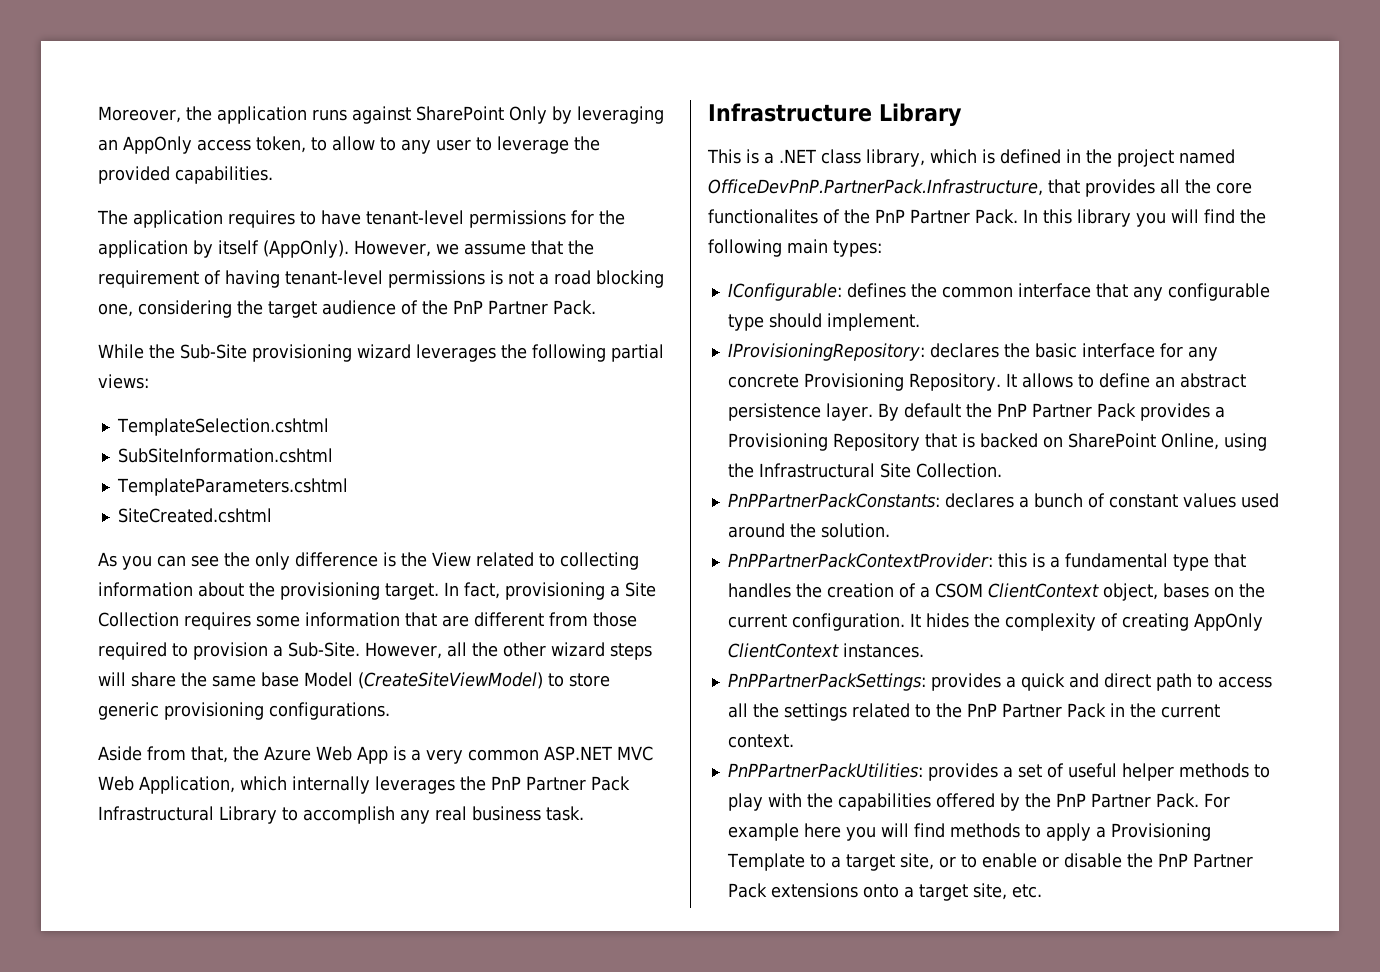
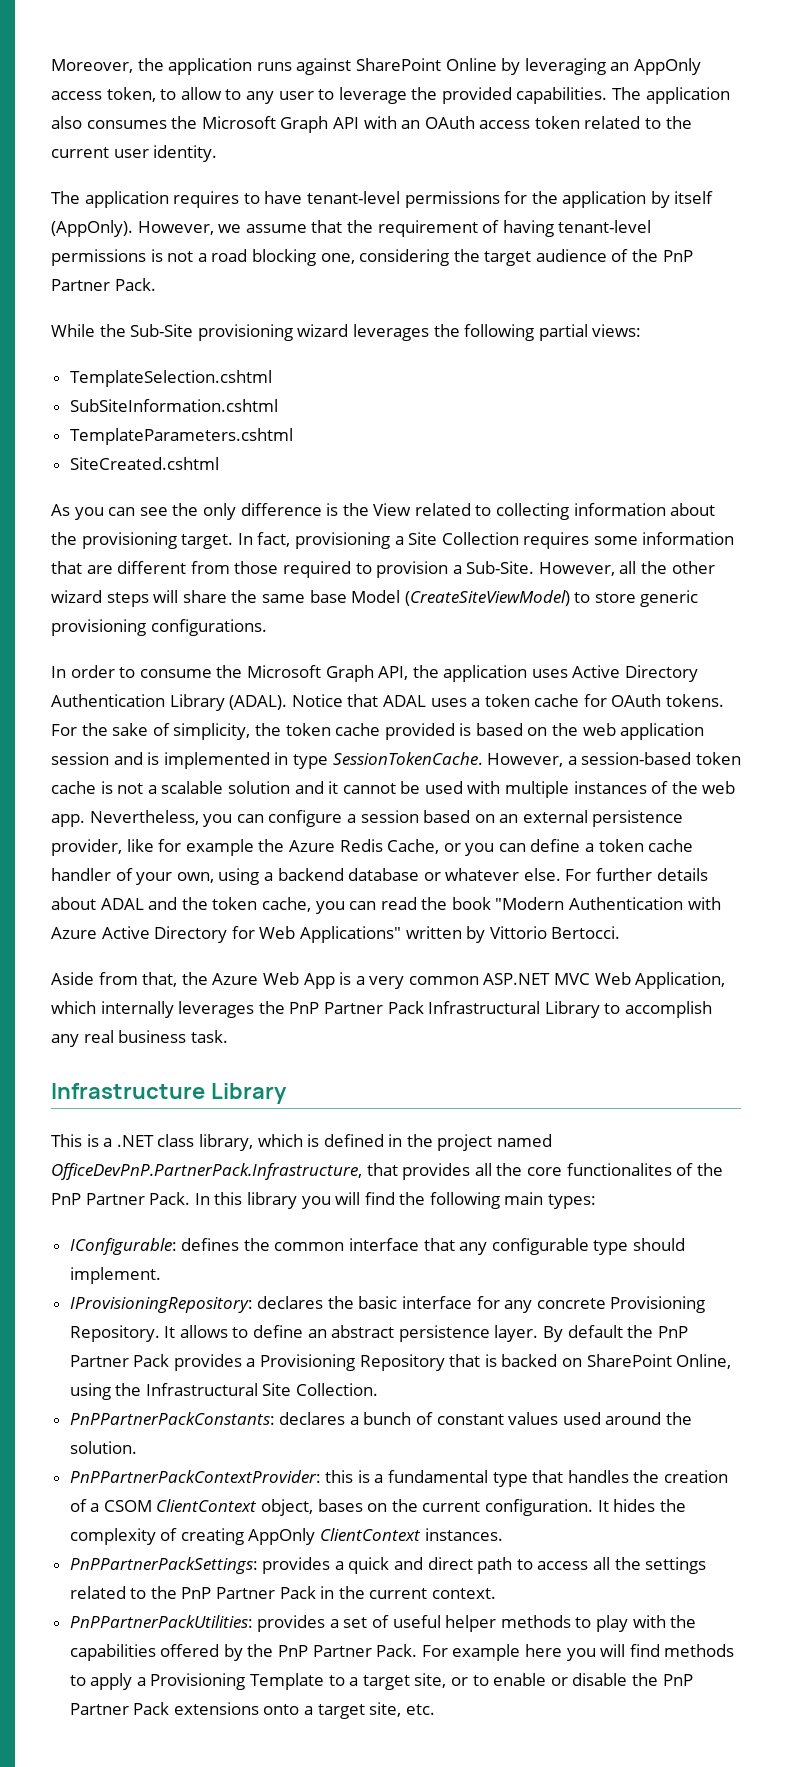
[509,106,547,124] Only -> [445,58,497,71] Online
(273, 175) none -> [612,87,730,104] [51,116,692,133] [51,145,218,162] The application also consumes the Microsoft Graph API with an OAuth access token related to the current user identity.
(390, 711) none -> [51,665,699,682] [51,694,725,711] [51,723,705,740] [51,752,741,769] [51,781,736,798] [51,810,684,827] [51,839,694,856] [51,868,708,885] [51,897,721,914] [51,926,621,943] // In order to consume the Microsoft Graph API, the application uses Active Directory Authentication Library (ADAL). Notice that ADAL uses a token cache for OAuth tokens. For the sake of simplicity, the token cache provided is based on the web application session and is implemented in type SessionTokenCache. However, a session-based token cache is not a scalable solution and it cannot be used with multiple instances of the web app. Nevertheless, you can configure a session based on an external persistence provider, like for example the Azure Redis Cache, or you can define a token cache handler of your own, using a backend database or whatever else. For further details about ADAL and the token cache, you can read the book "Modern Authentication with Azure Active Directory for Web Applications" written by Vittorio Bertocci.

